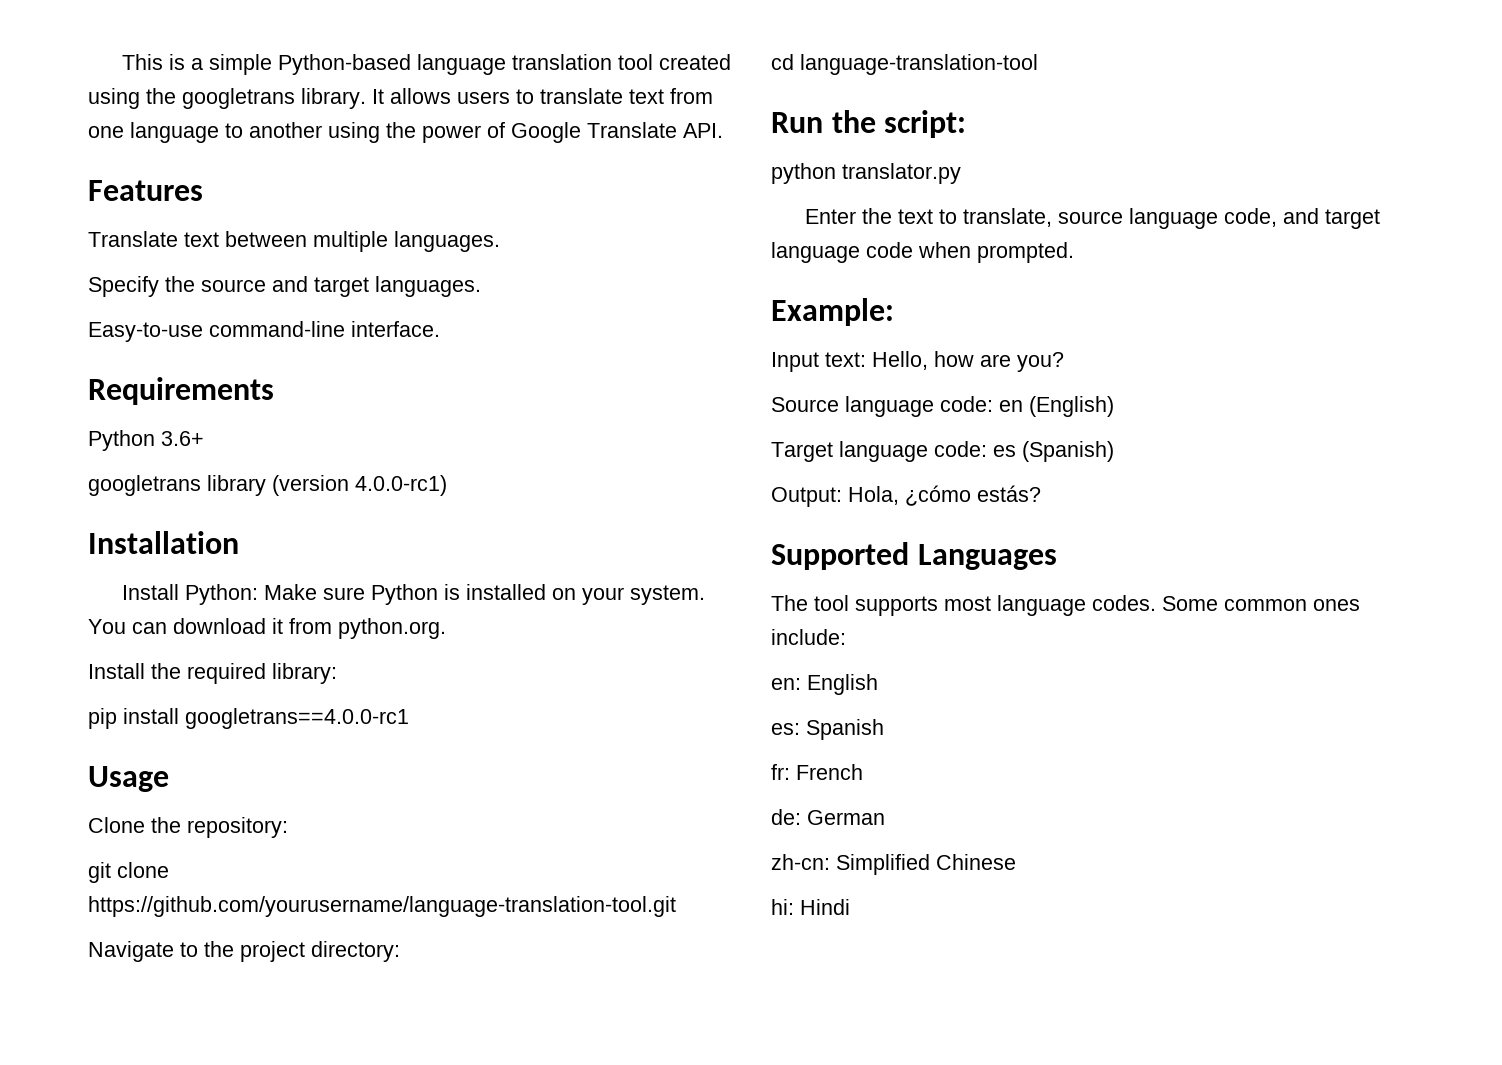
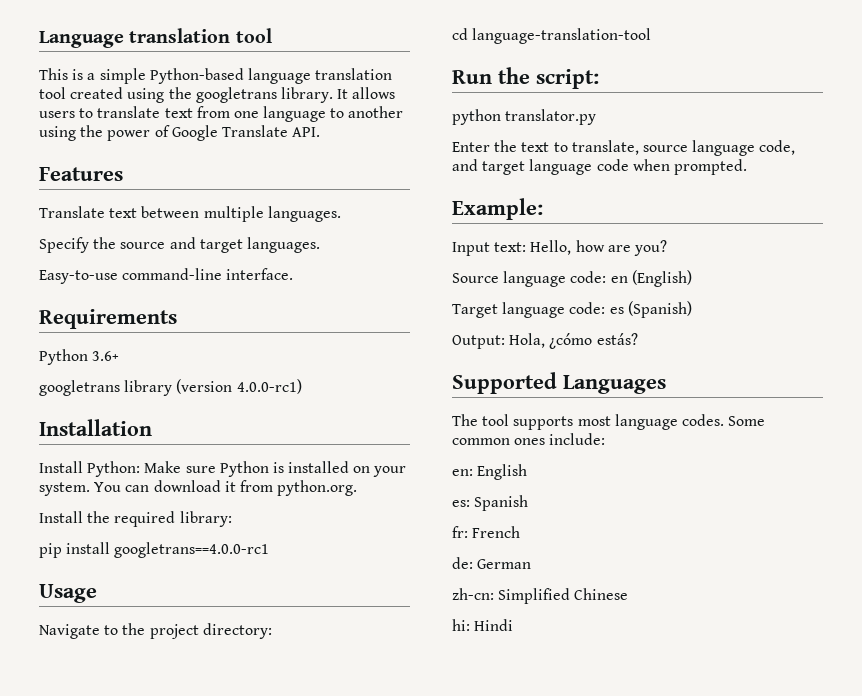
(121, 62) none -> [39,28,272,48] Language translation tool //
[88,817,288,838] [88,862,169,883] [88,896,676,917] // Clone the repository: // git clone https://github.com/yourusername/language-translation-tool.git -> (97, 593) none

